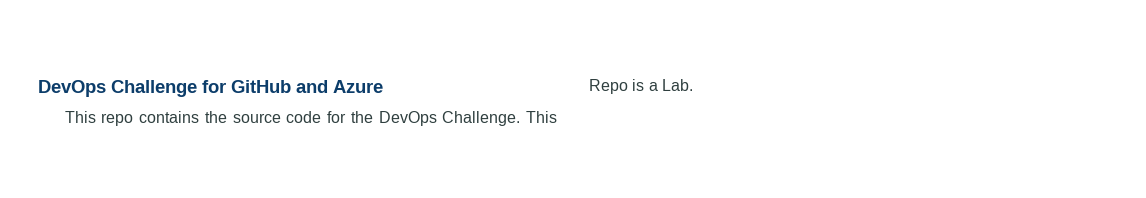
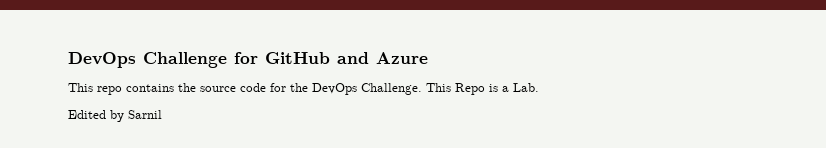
(693, 85) none -> [68,110,162,122] // Edited by Sarnil

